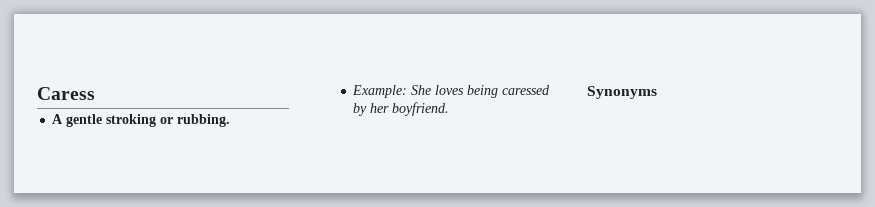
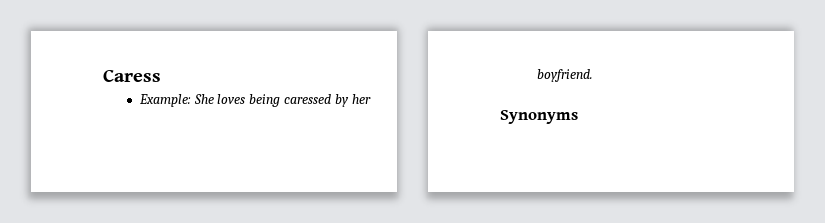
[52,114,231,127] // A gentle stroking or rubbing. -> (161, 75) none

